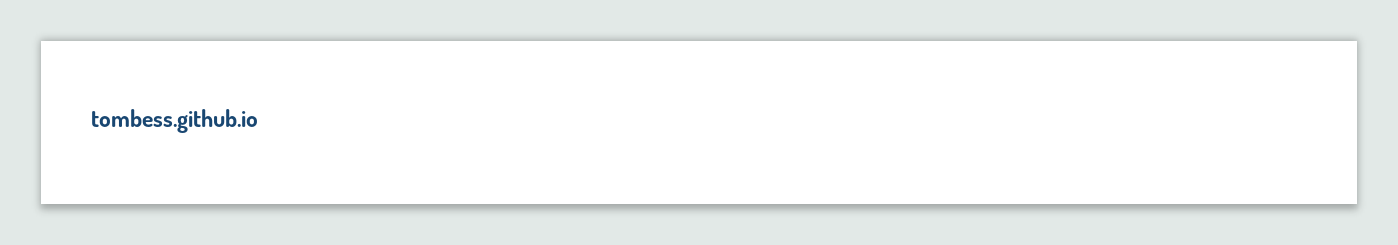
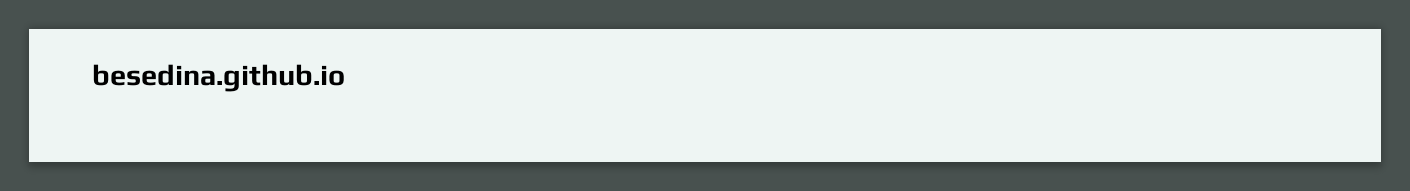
[91,109,258,133] tombess.github.io -> [92,64,345,92] besedina.github.io

